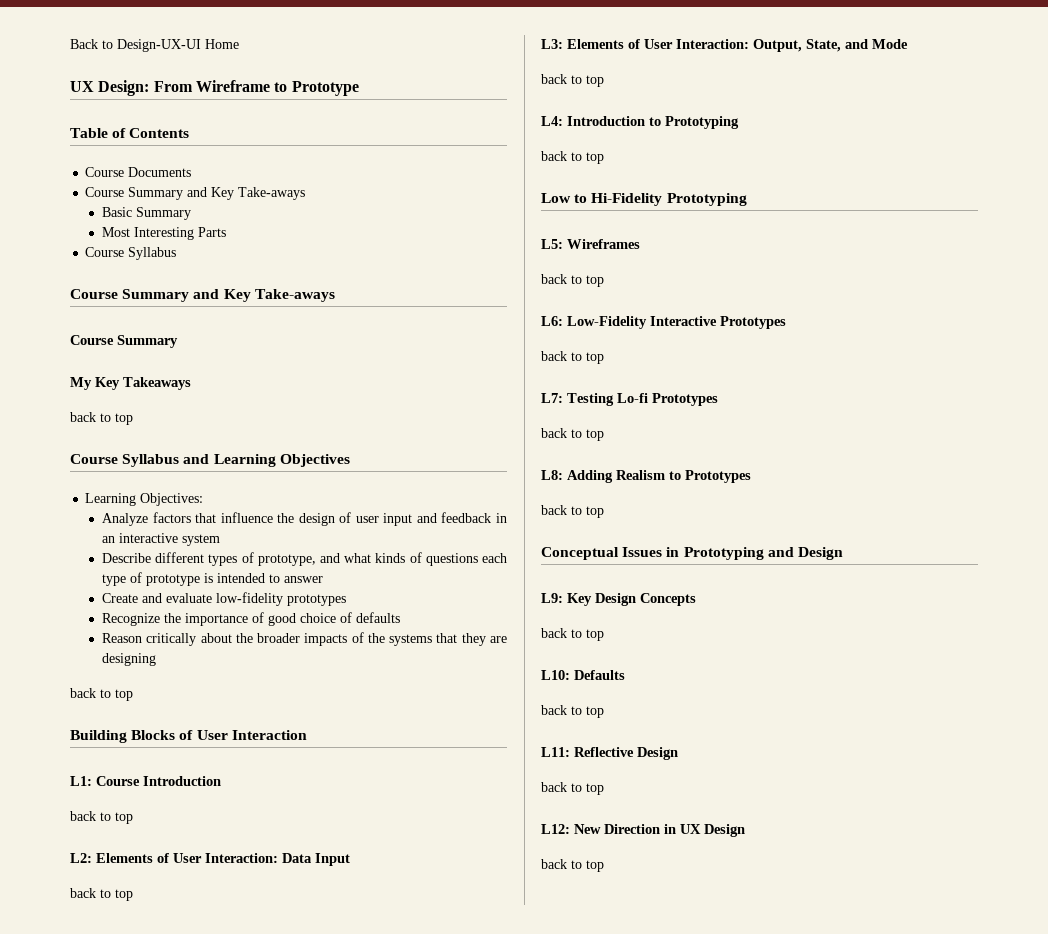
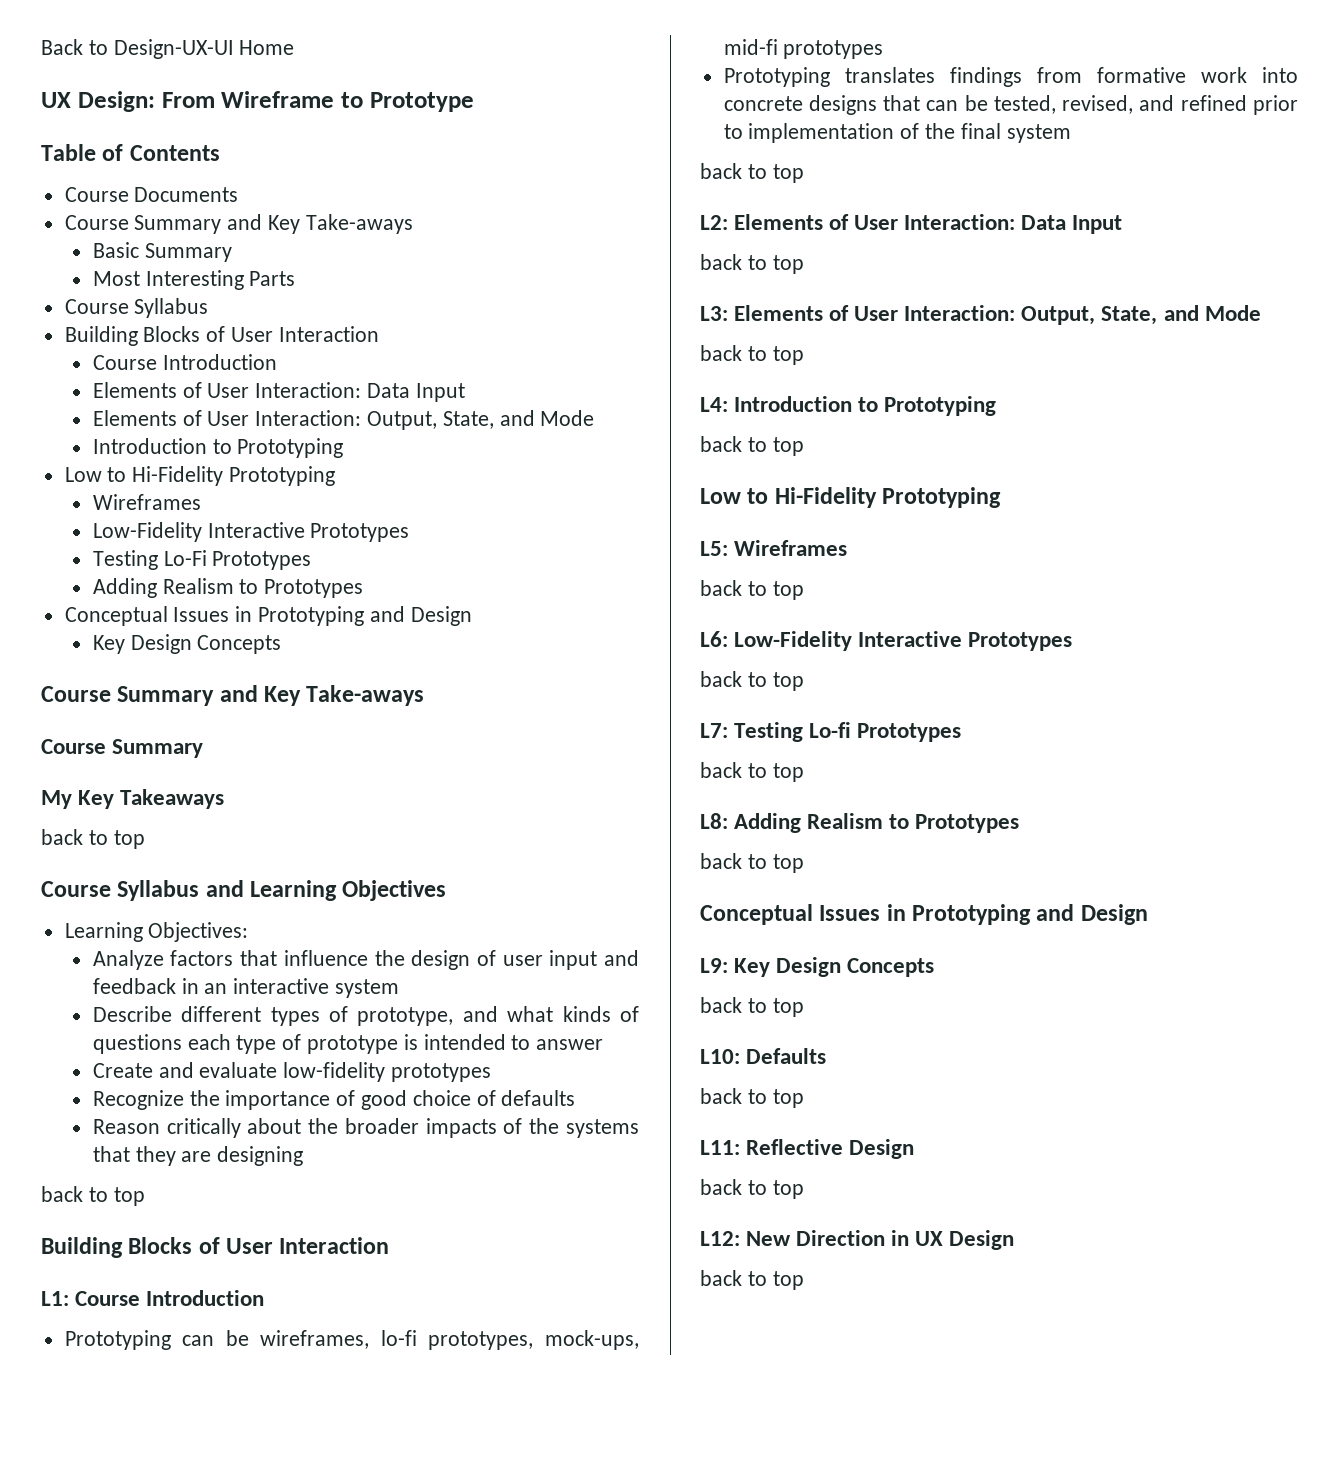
(177, 253) none -> [64,326,379,346] [92,354,277,370] [92,382,465,402] [92,410,595,430] [92,438,344,458] [64,466,336,486] [92,494,201,510] [92,522,410,542] [92,550,312,570] [92,578,364,598] [64,606,472,626] [92,634,282,654] // Building Blocks of User Interaction // Course Introduction // Elements of User Interaction: Data Input // Elements of User Interaction: Output, State, and Mode // Introduction to Prototyping // Low to Hi-Fidelity Prototyping // Wireframes // Low-Fidelity Interactive Prototypes // Testing Lo-Fi Prototypes // Adding Realism to Prototypes // Conceptual Issues in Prototyping and Design // Key Design Concepts
(221, 781) none -> [64,1330,639,1350] [723,39,884,59] [723,67,1298,87] [723,95,1298,115] [723,123,1071,143] // Prototyping can be wireframes, lo-fi prototypes, mock-ups, mid-fi prototypes // Prototyping translates findings from formative work into concrete designs that can be tested, revised, and refined prior to implementation of the final system

